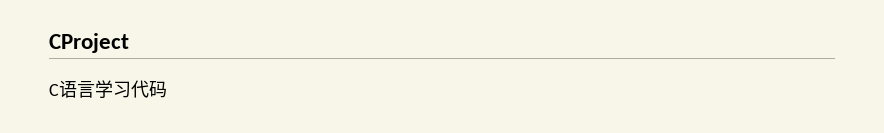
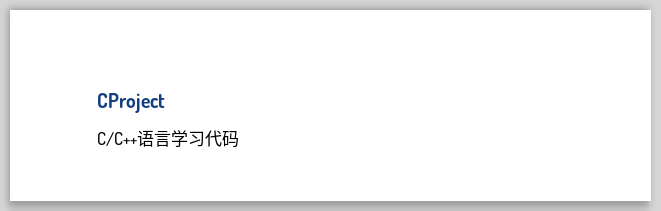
[49,84,59,96] C -> [97,132,137,146] C/C++

